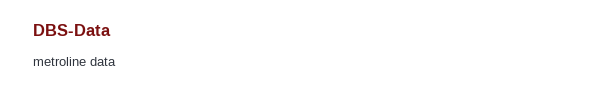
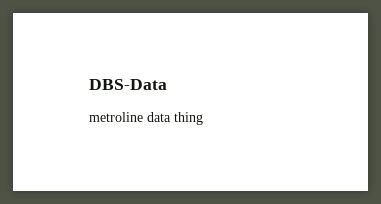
(116, 61) none -> [174,112,203,125] thing

